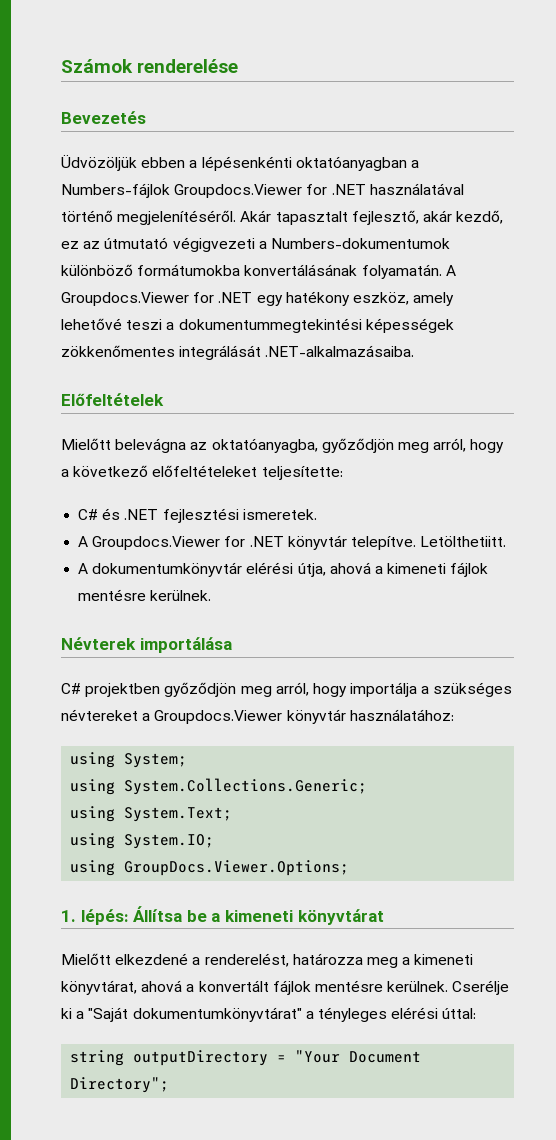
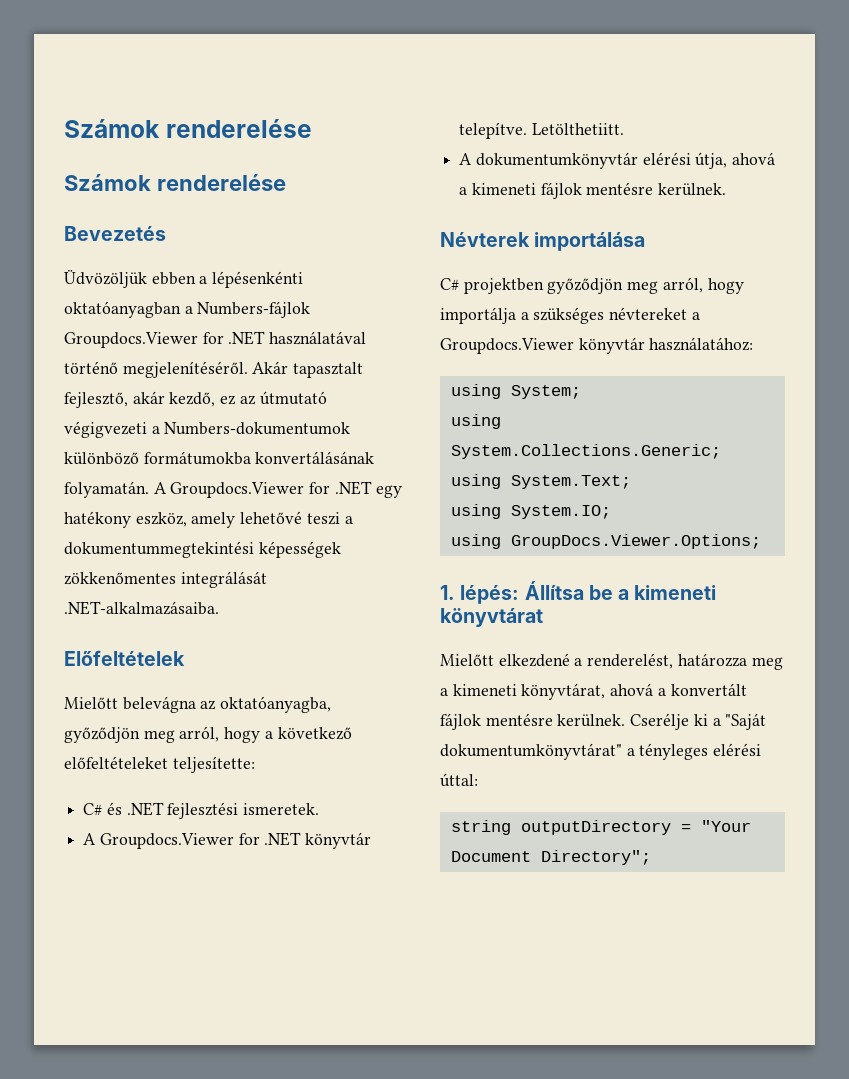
[61,59,239,73] Számok renderelése -> [64,119,312,138] [64,174,286,191] Számok renderelése // Számok renderelése

